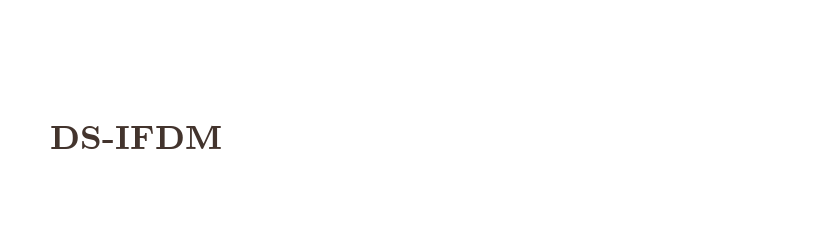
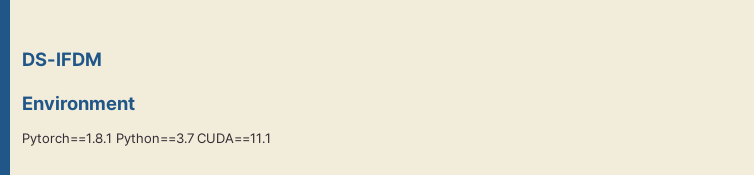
(222, 137) none -> [22,95,135,111] [22,133,272,146] // Environment // Pytorch==1.8.1 Python==3.7 CUDA==11.1

